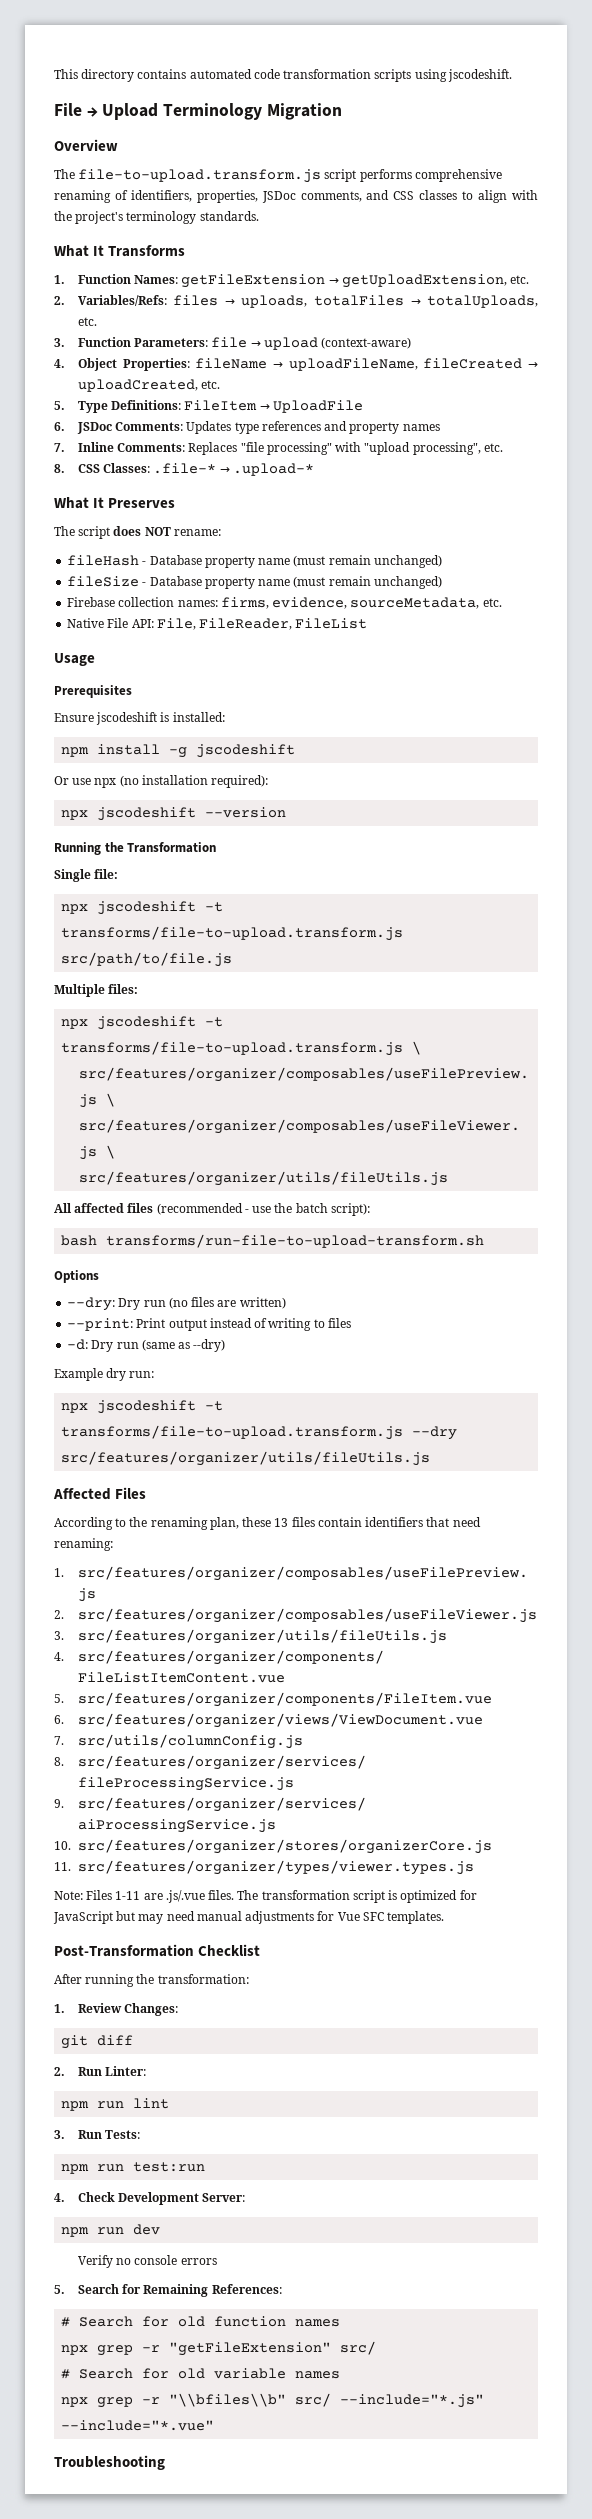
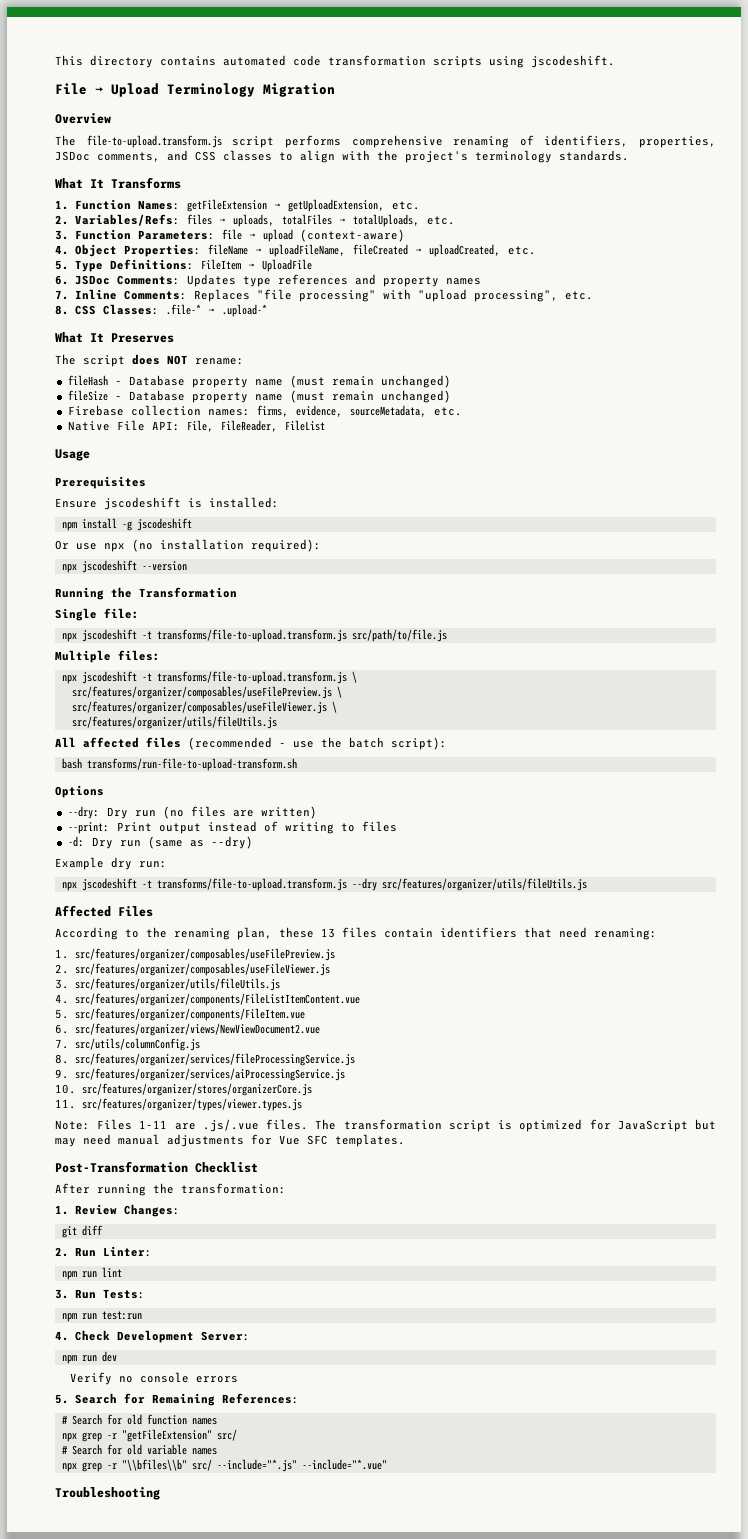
[77,1713,483,1728] src/features/organizer/views/ViewDocument.vue -> [74,1023,320,1036] src/features/organizer/views/NewViewDocument2.vue

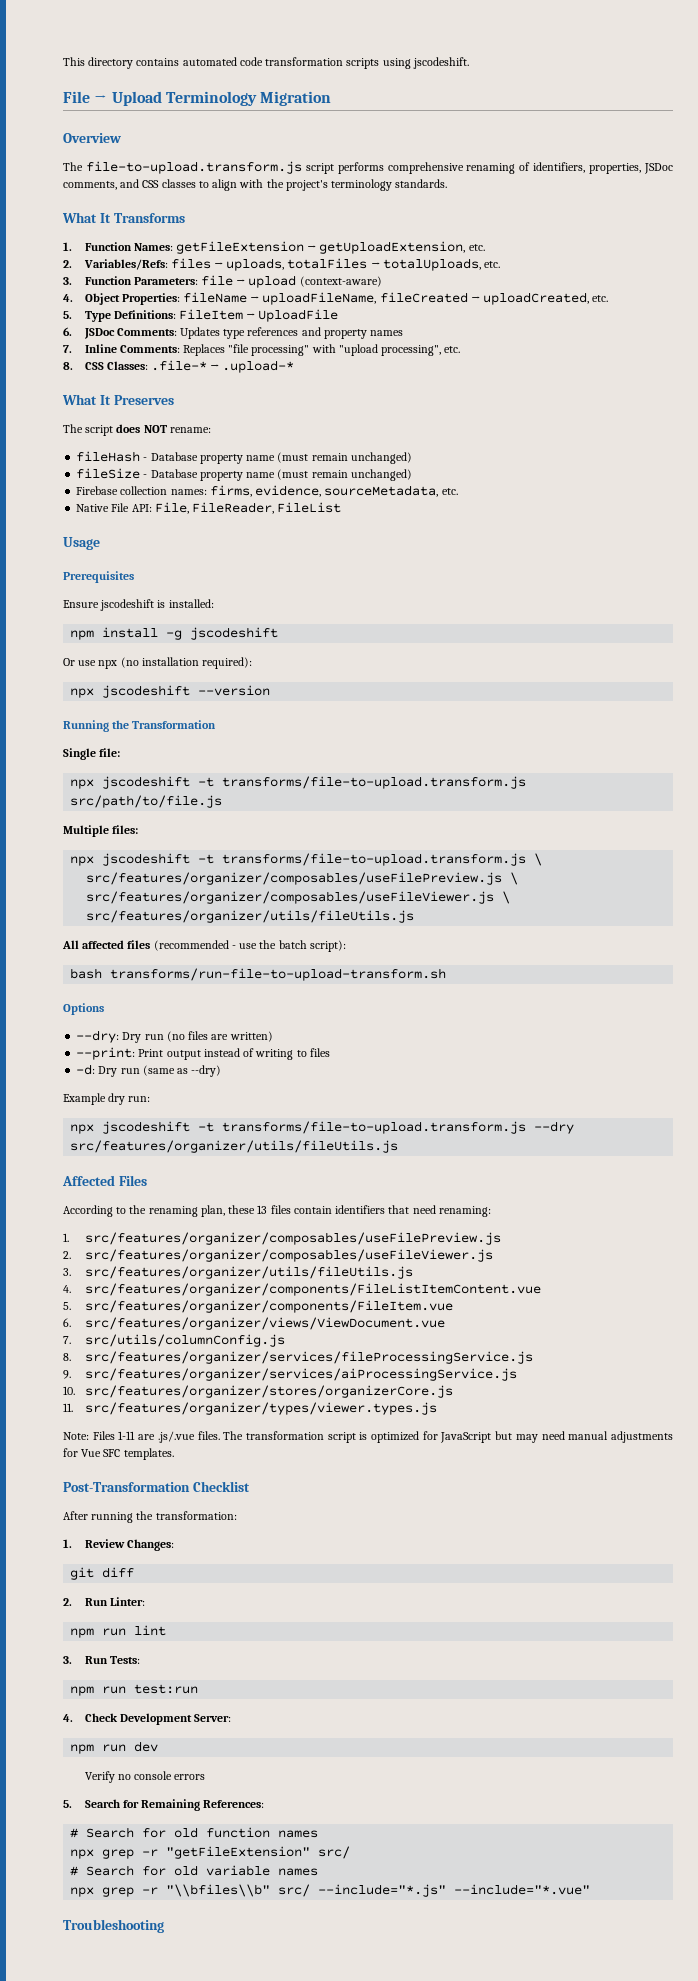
[74,1023,320,1036] src/features/organizer/views/NewViewDocument2.vue -> [84,1317,445,1330] src/features/organizer/views/ViewDocument.vue

